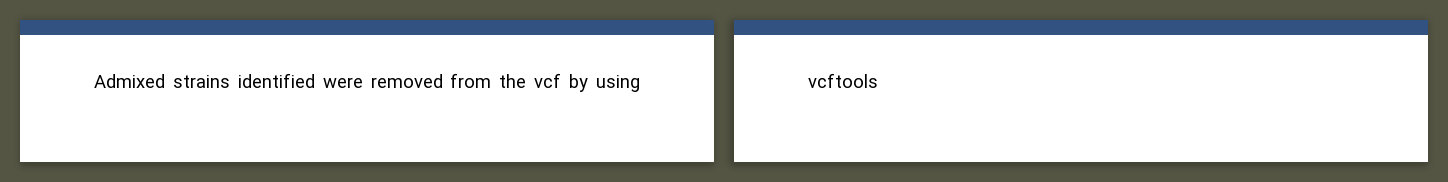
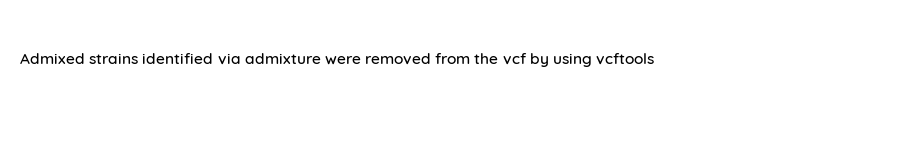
(315, 80) none -> [217,53,321,65] via admixture

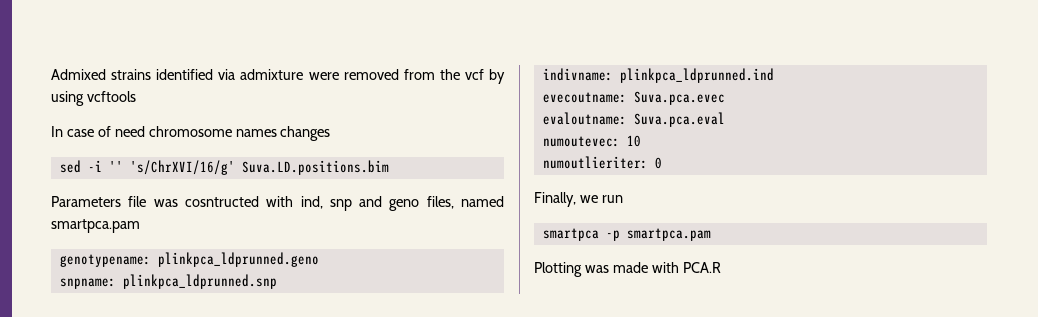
(655, 59) none -> [51,126,331,141] [59,160,389,175] [51,196,505,211] [51,219,140,233] [59,252,319,267] [59,274,277,289] [542,68,774,83] [542,91,725,105] [542,112,725,127] [542,135,641,147] [542,156,662,169] [534,192,623,207] [542,228,711,241] [534,262,721,277] // In case of need chromosome names changes // sed -i '' 's/ChrXVI/16/g' Suva.LD.positions.bim // Parameters file was cosntructed with ind, snp and geno files, named smartpca.pam // genotypename: plinkpca_ldprunned.geno // snpname: plinkpca_ldprunned.snp // indivname: plinkpca_ldprunned.ind // evecoutname: Suva.pca.evec // evaloutname: Suva.pca.eval // numoutevec: 10 // numoutlieriter: 0 // Finally, we run // smartpca -p smartpca.pam // Plotting was made with PCA.R

